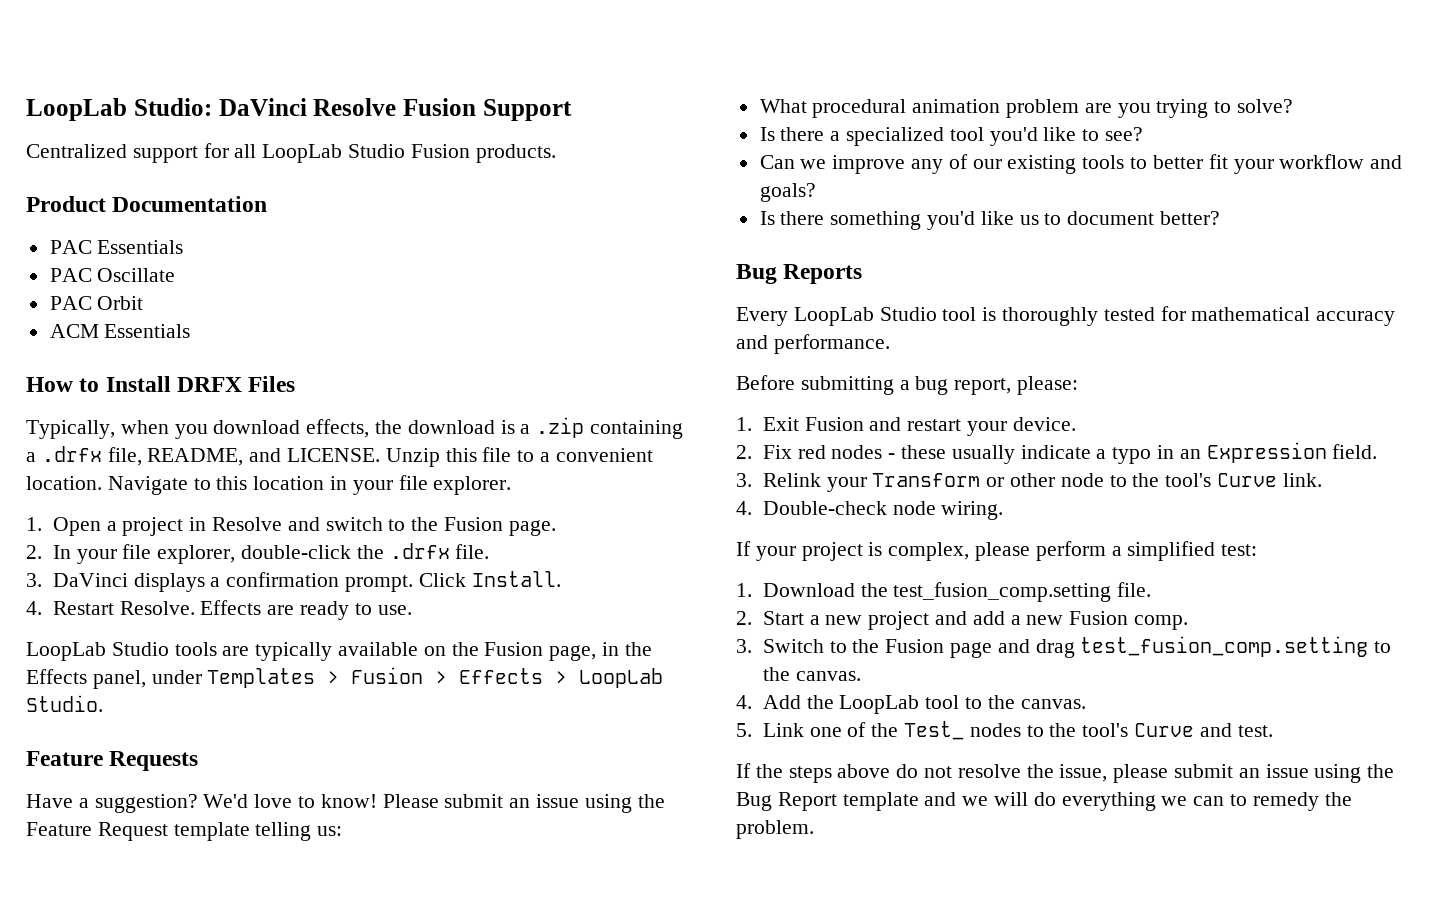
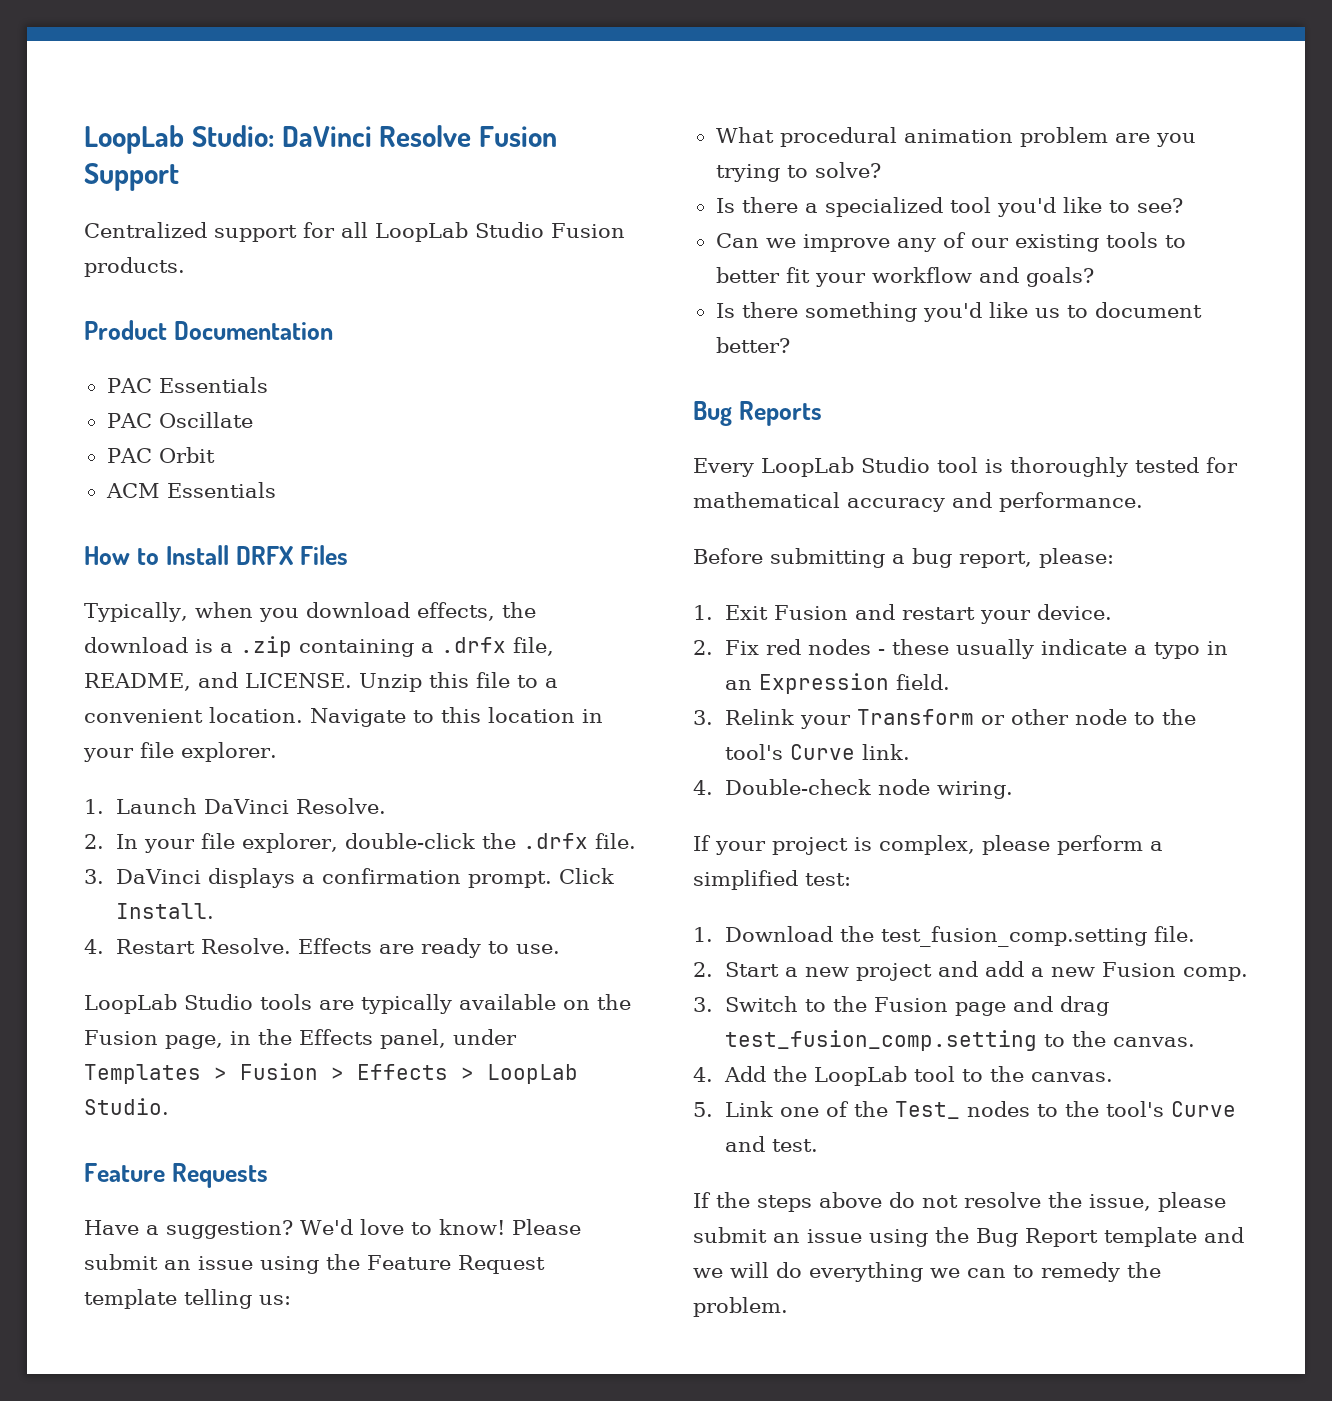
[52,517,556,536] Open a project in Resolve and switch to the Fusion page. -> [115,798,386,814] Launch DaVinci Resolve.

